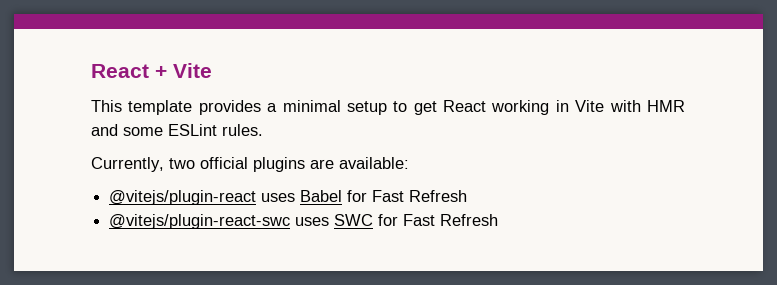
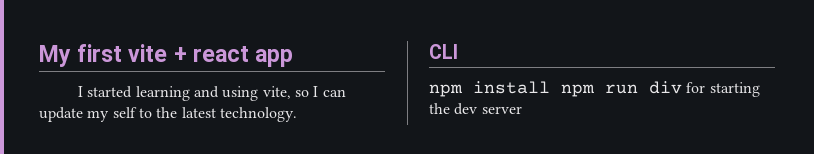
[91,63,212,78] [91,100,685,115] [91,124,263,136] [91,157,409,172] [109,190,468,205] [109,214,499,229] React + Vite // This template provides a minimal setup to get React working in Vite with HMR and some ESLint rules. // Currently, two official plugins are available: // @vitejs/plugin-react uses Babel for Fast Refresh // @vitejs/plugin-react-swc uses SWC for Fast Refresh -> [39,44,294,67] [78,86,346,101] [39,107,297,122] [429,44,458,59] [429,81,760,97] [429,103,522,115] My first vite + react app // I started learning and using vite, so I can update my self to the latest technology. // CLI // npm install npm run div for starting the dev server

